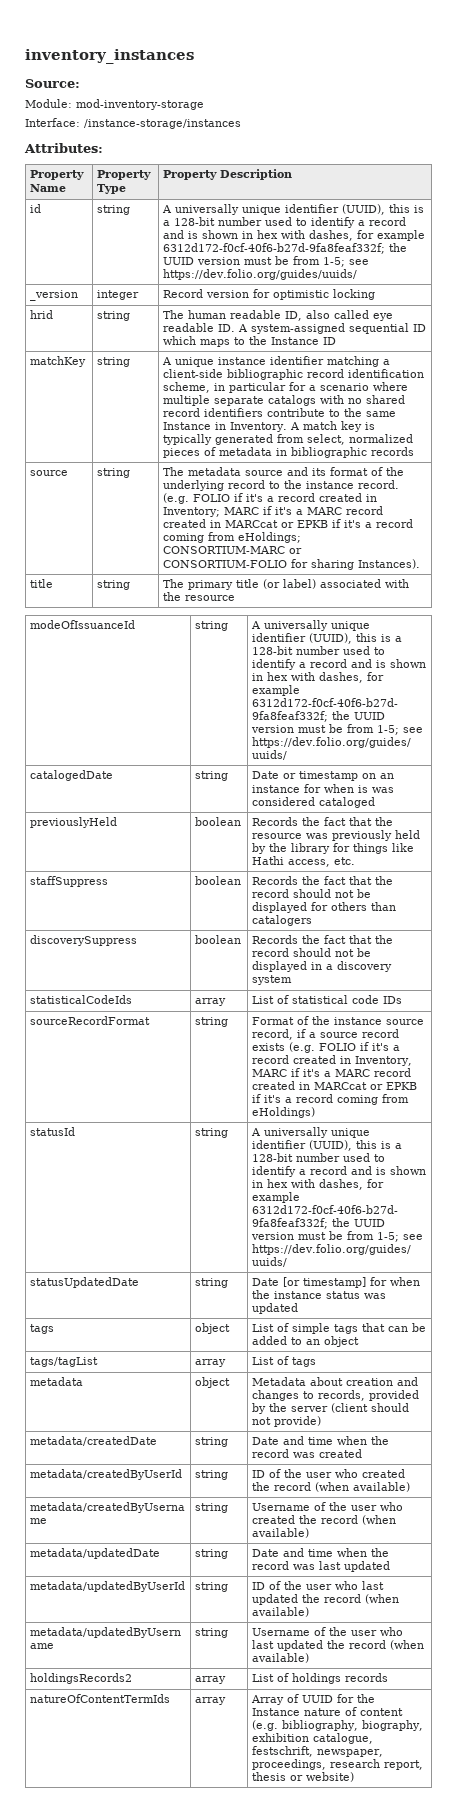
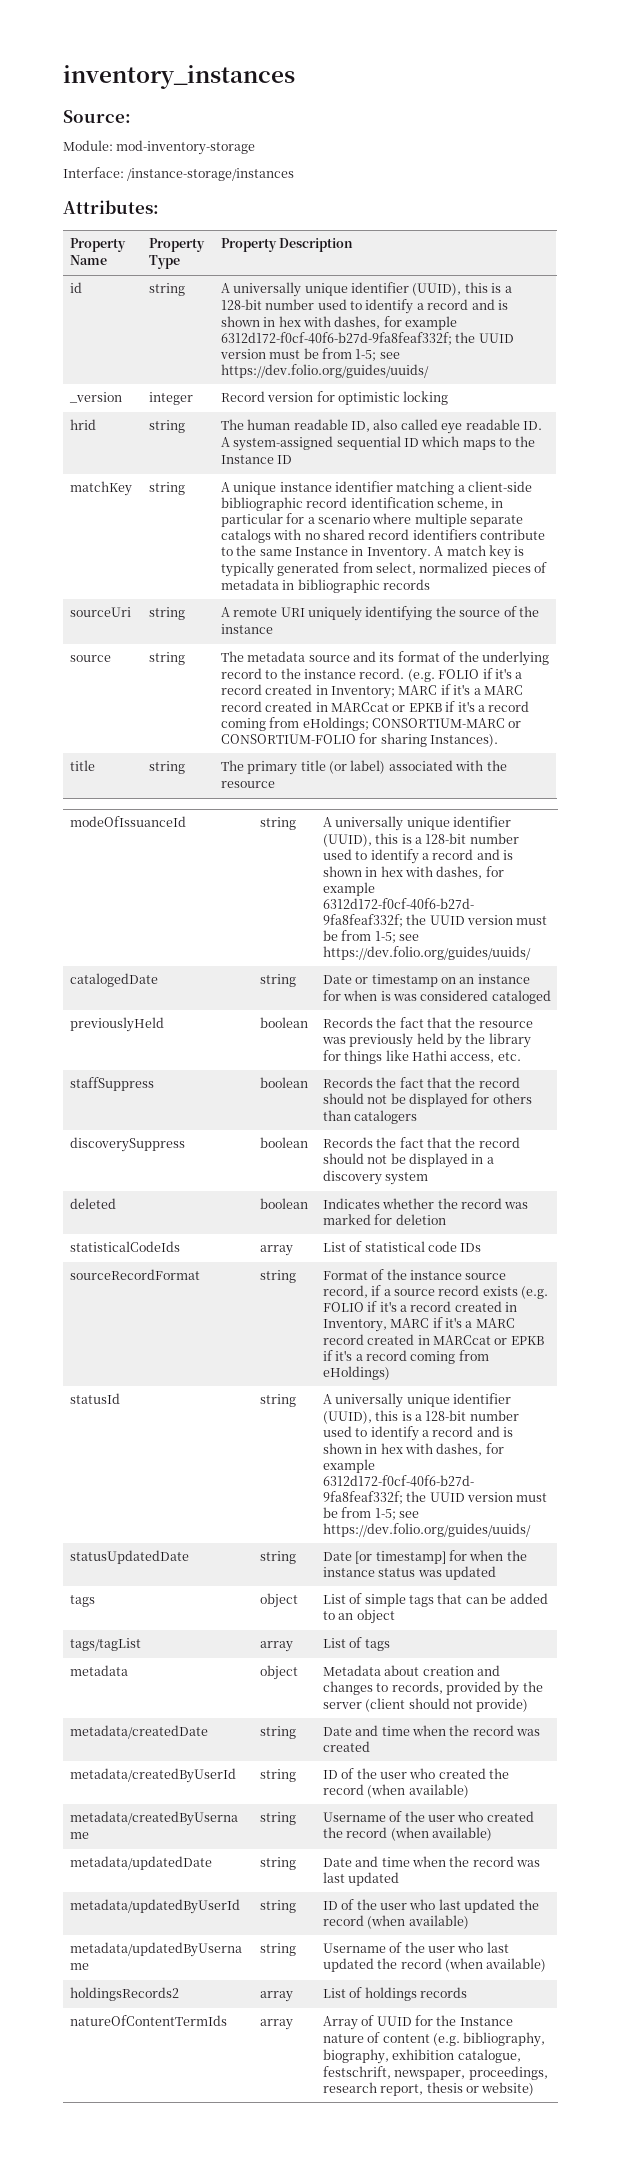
(415, 451) none -> [69,607,131,617] [148,607,185,620] [220,606,539,621] [220,624,273,634] // sourceUri | string | A remote URI uniquely identifying the source of the instance
(293, 980) none -> [69,1198,116,1209] [259,1198,308,1209] [322,1198,529,1209] [322,1214,446,1225] // deleted | boolean | Indicates whether the record was marked for deletion

